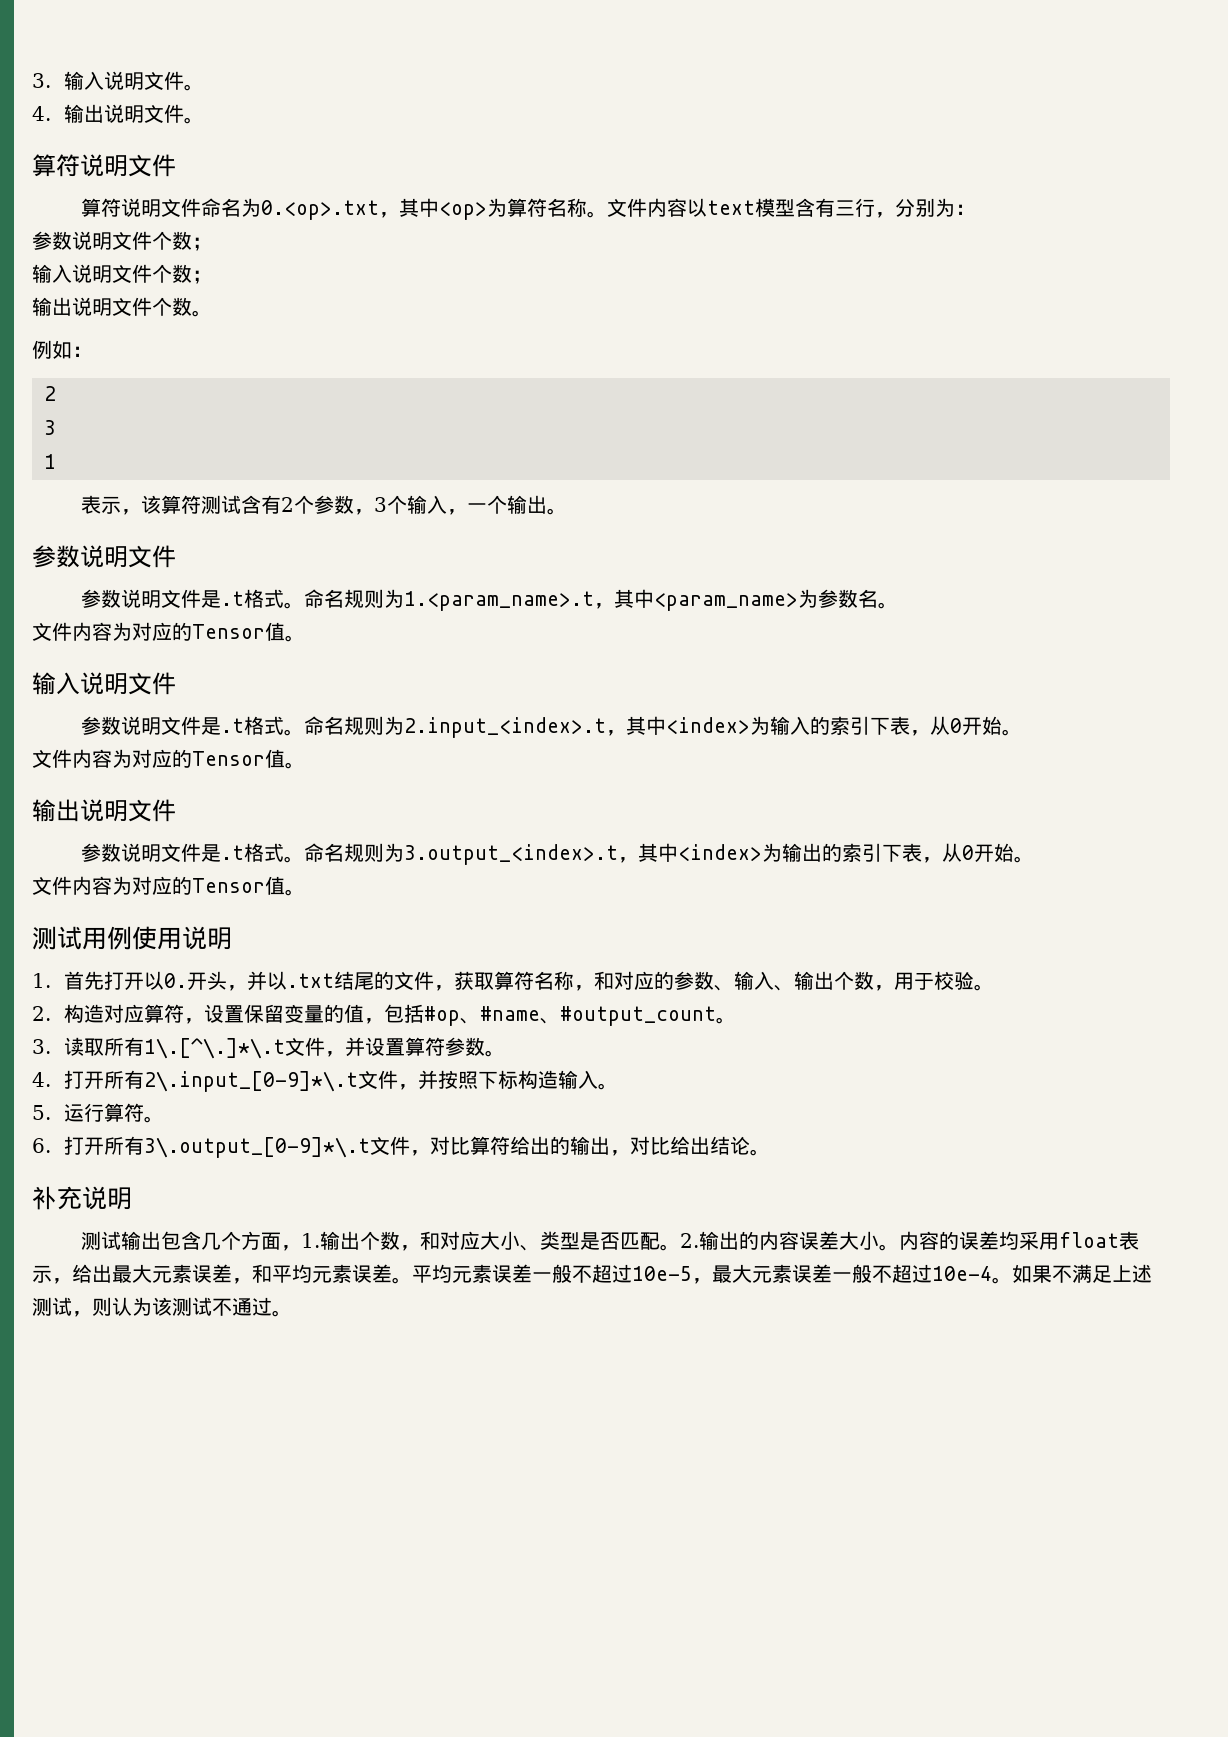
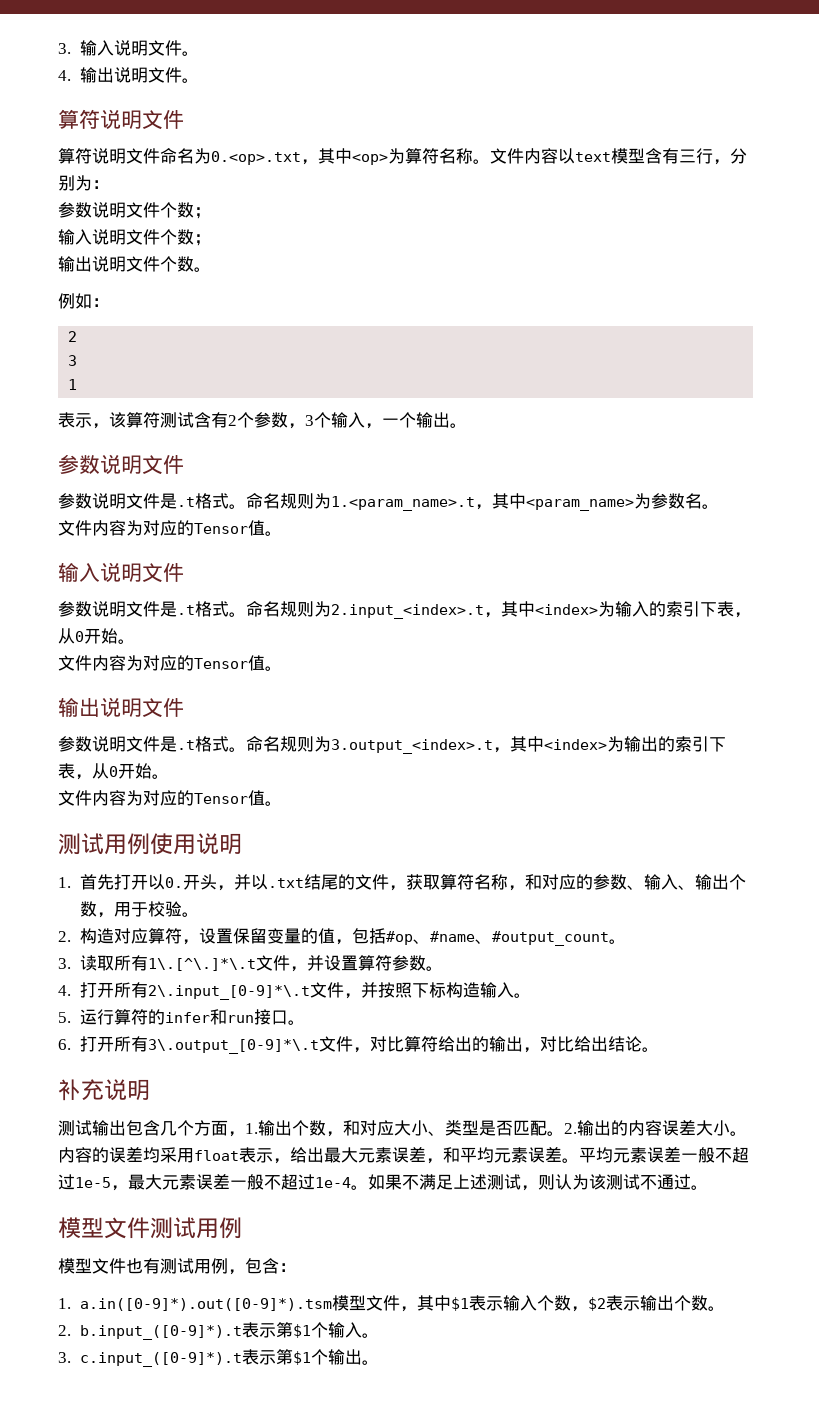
(145, 1112) none -> [147,1009,288,1025] 的infer和run接口
[632,1266,692,1281] 10e-5 -> [75,1177,111,1188] 1e-5
[932,1266,992,1281] 10e-4 -> [315,1177,351,1188] 1e-4
(292, 1313) none -> [58,1217,242,1239] [58,1258,296,1275] [58,1295,725,1312] [58,1322,379,1340] [58,1349,379,1367] // 模型文件测试用例 // 模型文件也有测试用例，包含： // 1. a.in([0-9]*).out([0-9]*).tsm模型文件，其中$1表示输入个数，$2表示输出个数。 // 2. b.input_([0-9]*).t表示第$1个输入。 // 3. c.input_([0-9]*).t表示第$1个输出。

